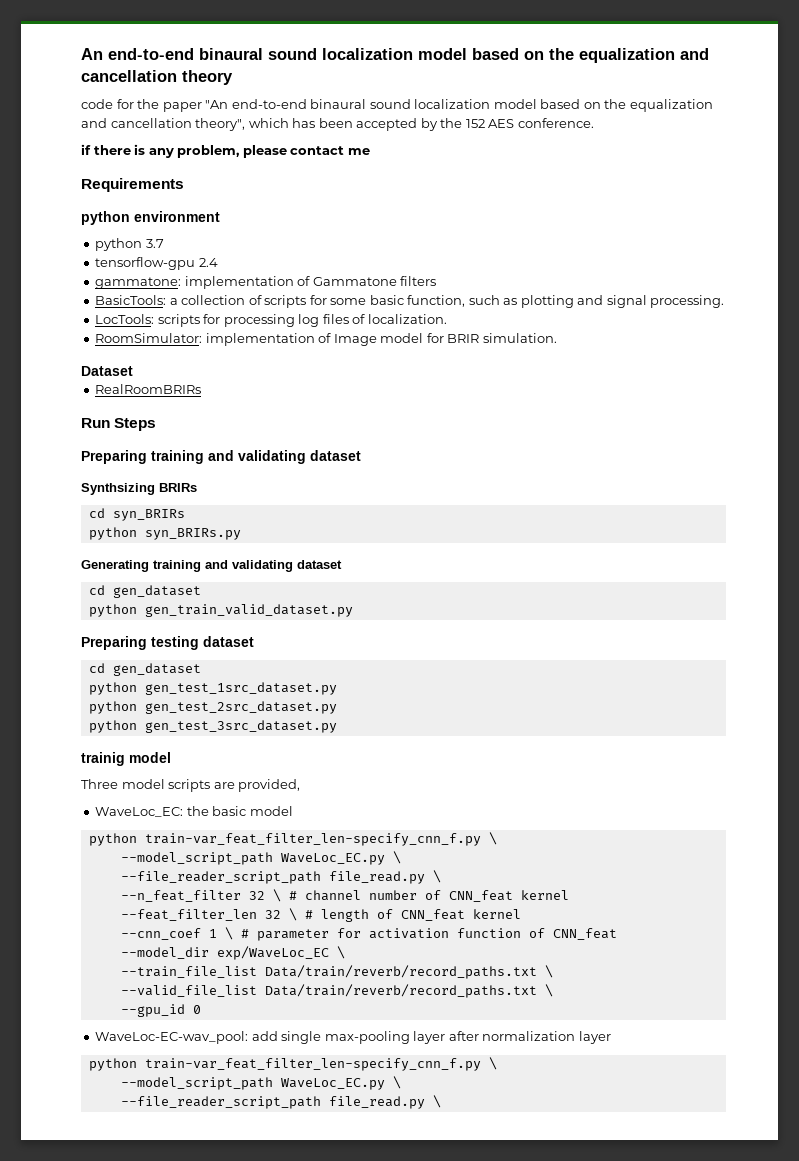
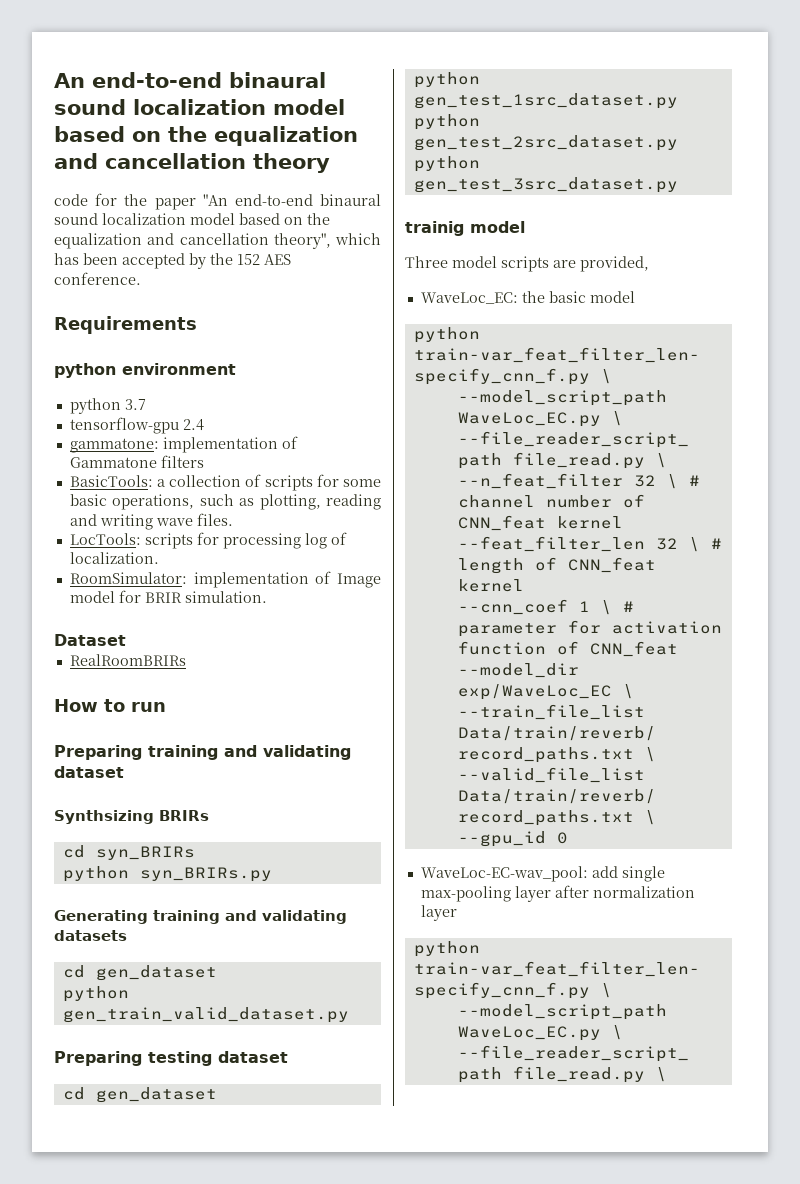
[81,144,370,158] // if there is any problem, please contact me -> (141, 278) none
[407,295,466,307] function, -> [112,494,195,510] operations,
[520,295,725,308] plotting and signal processing. -> [259,494,382,510] [69,513,233,530] plotting, reading and writing wave files.
[322,314,349,324] files -> (327, 541) none
[81,418,157,431] Run Steps -> [54,699,166,712] How to run
[297,560,342,569] dataset -> [54,930,127,941] datasets

